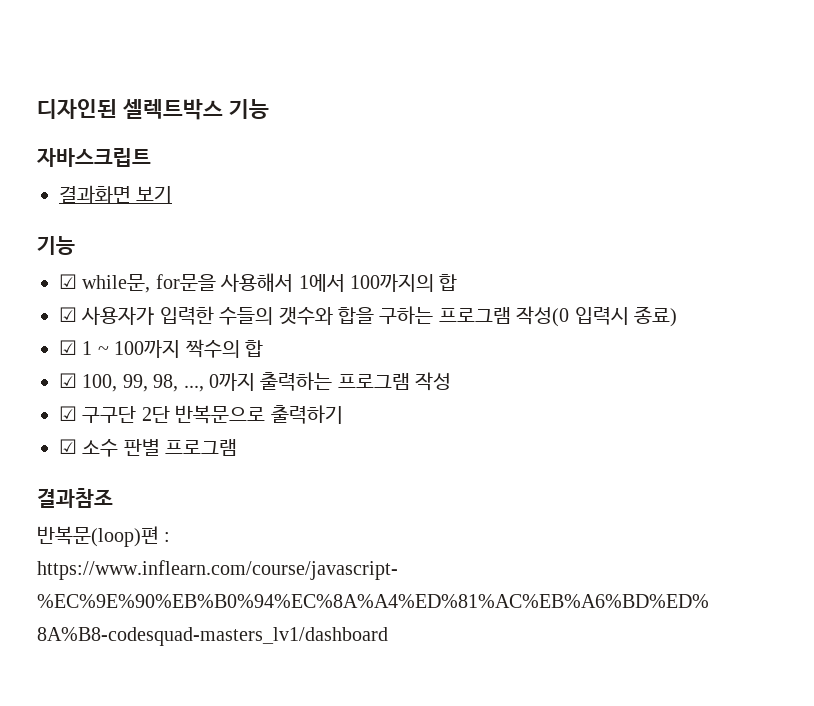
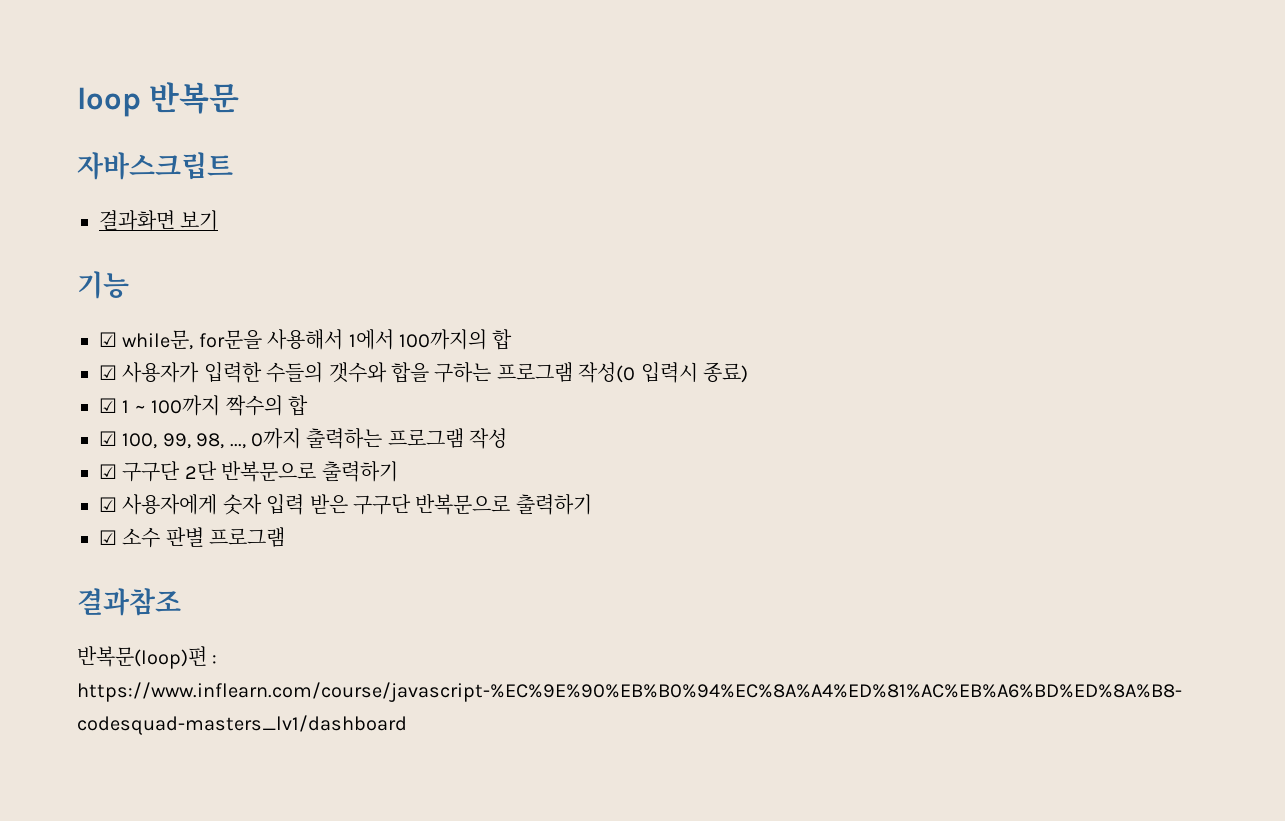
[37,99,269,120] 디자인된 셀렉트박스 기능 -> [77,82,240,117] loop 반복문
(343, 414) none -> [99,494,592,515] // ☑ 사용자에게 숫자 입력 받은 구구단 반복문으로 출력하기

